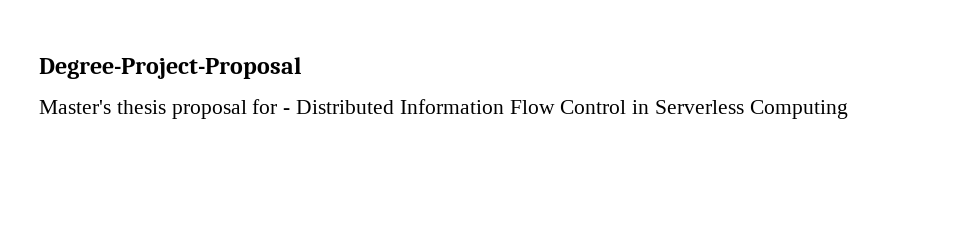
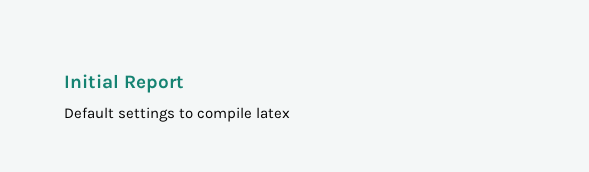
[39,57,301,79] [39,99,848,119] Degree-Project-Proposal // Master's thesis proposal for - Distributed Information Flow Control in Serverless Computing -> [64,74,185,93] [64,107,291,122] Initial Report // Default settings to compile latex

